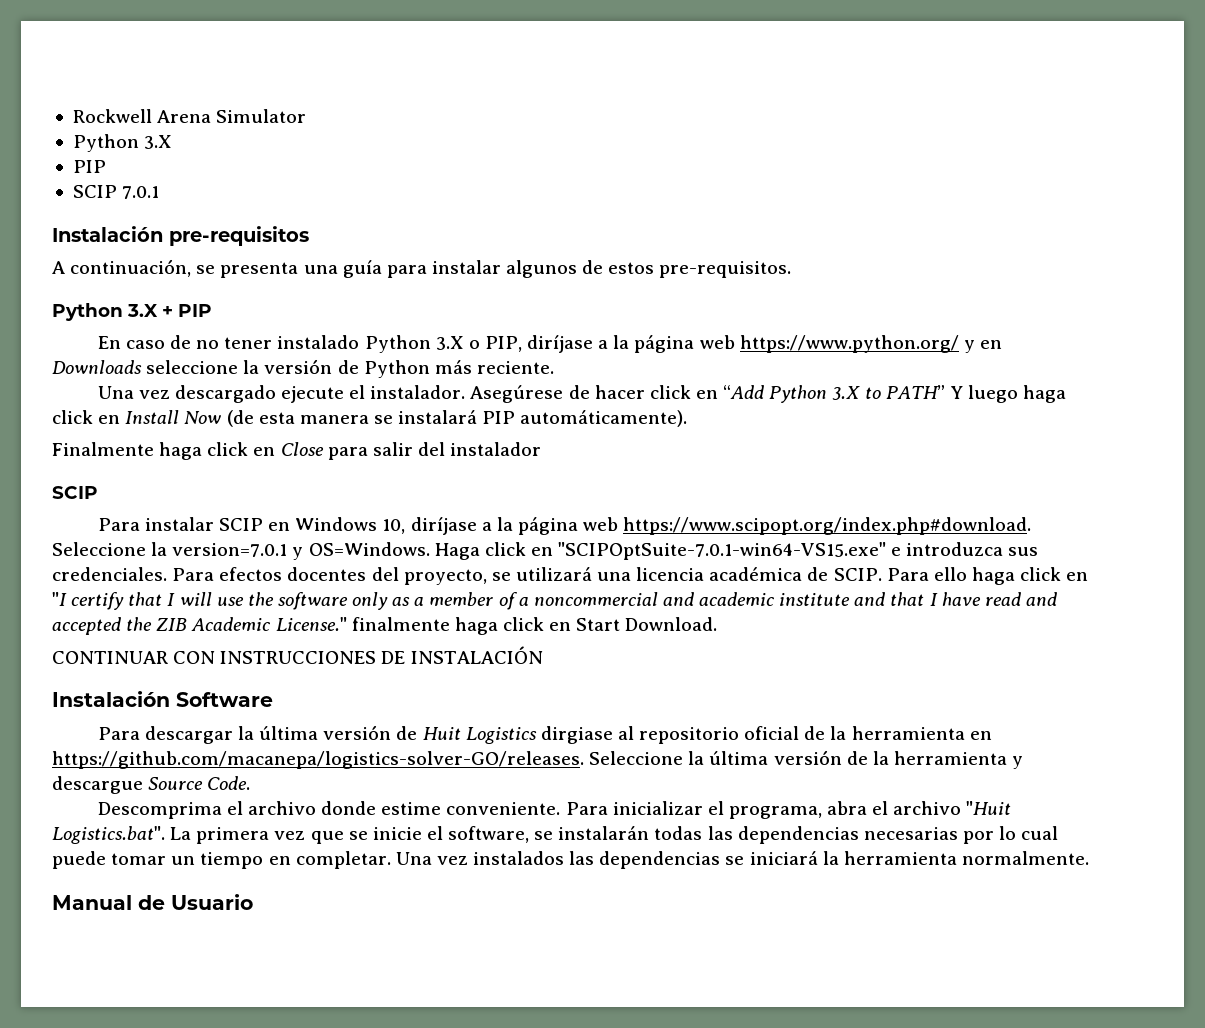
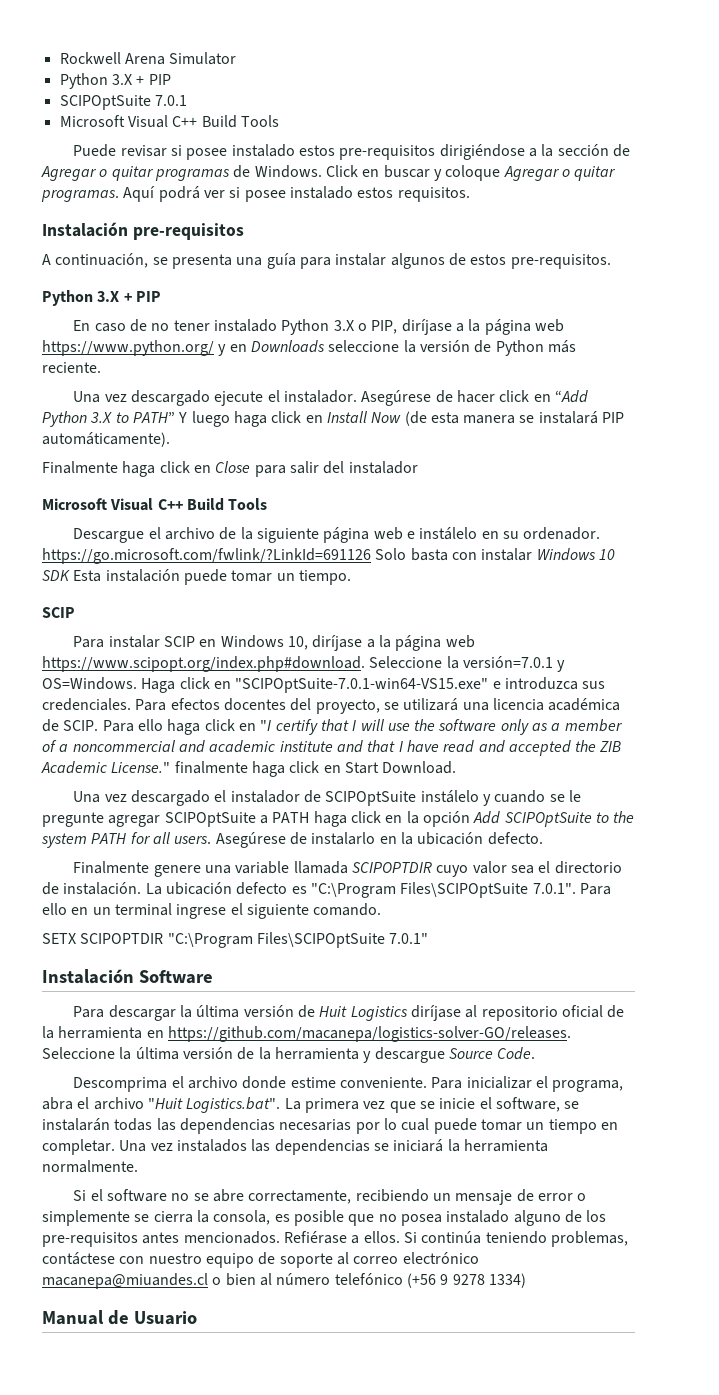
[72,160,106,173] [72,185,117,198] // PIP // SCIP -> [136,74,171,85] [59,95,151,110] + PIP // SCIPOptSuite
(160, 192) none -> [59,115,279,128] [73,144,631,160] [41,165,617,181] [41,186,470,202] // Microsoft Visual C++ Build Tools // Puede revisar si posee instalado estos pre-requisitos dirigiéndose a la sección de Agregar o quitar programas de Windows. Click en buscar y coloque Agregar o quitar programas. Aquí podrá ver si posee instalado estos requisitos.
(542, 449) none -> [42,498,268,511] [73,527,601,543] [42,548,615,564] [42,569,351,585] // Microsoft Visual C++ Build Tools // Descargue el archivo de la siguiente página web e instálelo en su ordenador. https://go.microsoft.com/fwlink/?LinkId=691126 Solo basta con instalar Windows 10 SDK Esta instalación puede tomar un tiempo.
[172,543,288,557] version=7.0.1 -> [462,656,553,668] versión=7.0.1
[52,646,543,664] CONTINUAR CON INSTRUCCIONES DE INSTALACIÓN -> [73,790,582,806] [42,811,635,827] [41,832,543,848] [73,861,622,877] [42,882,611,898] [42,903,382,919] [42,932,429,948] Una vez descargado el instalador de SCIPOptSuite instálelo y cuando se le pregunte agregar SCIPOptSuite a PATH haga click en la opción Add SCIPOptSuite to the system PATH for all users. Asegúrese de instalarlo en la ubicación defecto. // Finalmente genere una variable llamada SCIPOPTDIR cuyo valor sea el directorio de instalación. La ubicación defecto es "C:\Program Files\SCIPOptSuite 7.0.1". Para ello en un terminal ingrese el siguiente comando. // SETX SCIPOPTDIR "C:\Program Files\SCIPOptSuite 7.0.1"
[540,726,613,744] dirgiase -> [411,1005,462,1021] diríjase
(1089, 858) none -> [73,1189,587,1205] [42,1210,607,1226] [42,1231,628,1247] [42,1252,479,1268] [42,1273,526,1289] // Si el software no se abre correctamente, recibiendo un mensaje de error o simplemente se cierra la consola, es posible que no posea instalado alguno de los pre-requisitos antes mencionados. Refiérase a ellos. Si continúa teniendo problemas, contáctese con nuestro equipo de soporte al correo electrónico macanepa@miuandes.cl o bien al número telefónico (+56 9 9278 1334)

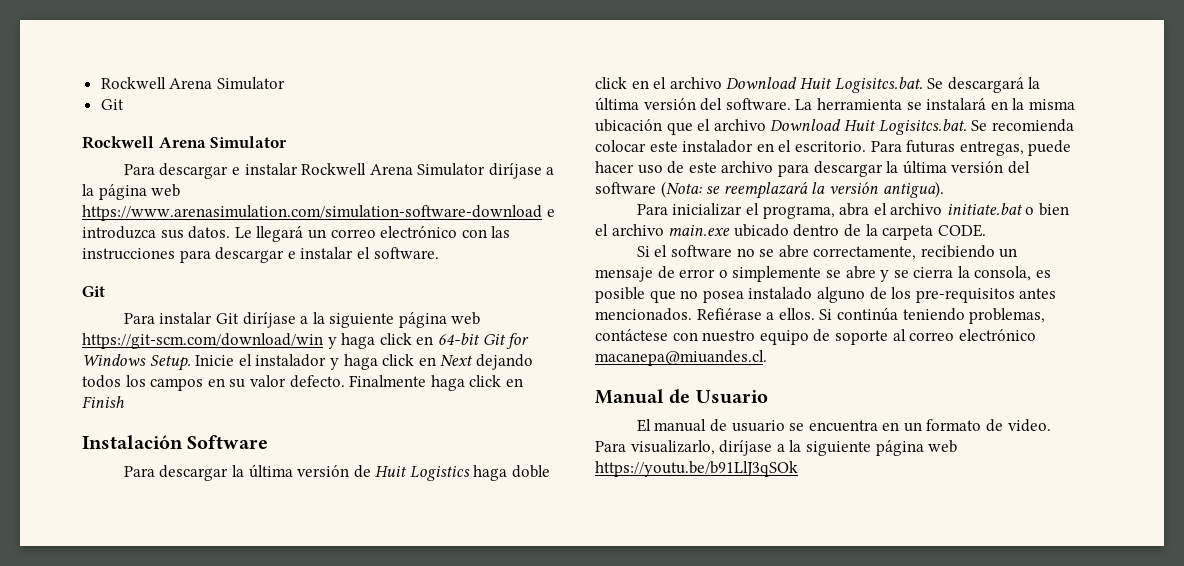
[59,52,237,65] [59,73,171,89] [59,95,187,110] [59,115,279,128] [73,144,631,160] [41,165,617,181] [41,186,470,202] [42,222,244,240] [42,253,611,269] [42,290,161,306] [73,319,564,335] [42,340,576,356] [42,362,101,373] [73,390,589,406] [42,411,625,427] [42,432,170,447] [42,461,418,477] [42,498,268,511] [73,527,601,543] [42,548,615,564] [42,569,351,585] [42,607,75,618] [73,635,475,651] [42,656,566,672] [42,677,606,693] [42,698,621,714] [42,719,623,735] [42,740,622,756] [41,761,457,777] [73,790,582,806] [42,811,635,827] [41,832,543,848] [73,861,622,877] [42,882,611,898] [42,903,382,919] [42,932,429,948] Rockwell Arena Simulator // Python 3.X + PIP // SCIPOptSuite 7.0.1 // Microsoft Visual C++ Build Tools // Puede revisar si posee instalado estos pre-requisitos dirigiéndose a la sección de Agregar o quitar programas de Windows. Click en buscar y coloque Agregar o quitar programas. Aquí podrá ver si posee instalado estos requisitos. // Instalación pre-requisitos // A continuación, se presenta una guía para instalar algunos de estos pre-requisitos. // Python 3.X + PIP // En caso de no tener instalado Python 3.X o PIP, diríjase a la página web https://www.python.org/ y en Downloads seleccione la versión de Python más reciente. // Una vez descargado ejecute el instalador. Asegúrese de hacer click en “Add Python 3.X to PATH” Y luego haga click en Install Now (de esta manera se instalará PIP automáticamente). // Finalmente haga click en Close para salir del instalador // Microsoft Visual C++ Build Tools // Descargue el archivo de la siguiente página web e instálelo en su ordenador. https://go.microsoft.com/fwlink/?LinkId=691126 Solo basta con instalar Windows 10 SDK Esta instalación puede tomar un tiempo. // SCIP // Para instalar SCIP en Windows 10, diríjase a la página web https://www.scipopt.org/index.php#download. Seleccione la versión=7.0.1 y OS=Windows. Haga click en "SCIPOptSuite-7.0.1-win64-VS15.exe" e introduzca sus credenciales. Para efectos docentes del proyecto, se utilizará una licencia académica de SCIP. Para ello haga click en "I certify that I will use the software only as a member of a noncommercial and academic institute and that I have read and accepted the ZIB Academic License." finalmente haga click en Start Download. // Una vez descargado el instalador de SCIPOptSuite instálelo y cuando se le pregunte agregar SCIPOptSuite a PATH haga click en la opción Add SCIPOptSuite to the system PATH for all users. Asegúrese de instalarlo en la ubicación defecto. // Finalmente genere una variable llamada SCIPOPTDIR cuyo valor sea el directorio de instalación. La ubicación defecto es "C:\Program Files\SCIPOptSuite 7.0.1". Para ello en un terminal ingrese el siguiente comando. // SETX SCIPOPTDIR "C:\Program Files\SCIPOptSuite 7.0.1" -> [100,77,285,90] [100,99,124,110] [82,136,288,149] [123,163,555,179] [82,184,181,200] [82,205,555,221] [82,226,511,242] [82,247,439,263] [82,286,105,297] [123,312,481,328] [82,333,530,349] [82,354,533,371] [82,375,523,391] [82,396,124,408] Rockwell Arena Simulator // Git // Rockwell Arena Simulator // Para descargar e instalar Rockwell Arena Simulator diríjase a la página web https://www.arenasimulation.com/simulation-software-download e introduzca sus datos. Le llegará un correo electrónico con las instrucciones para descargar e instalar el software. // Git // Para instalar Git diríjase a la siguiente página web https://git-scm.com/download/win y haga click en 64-bit Git for Windows Setup. Inicie el instalador y haga click en Next dejando todos los campos en su valor defecto. Finalmente haga click en Finish
[411,1005,625,1021] [42,1026,571,1042] [42,1047,536,1063] [73,1076,428,1092] diríjase al repositorio oficial de la herramienta en https://github.com/macanepa/logistics-solver-GO/releases. Seleccione la última versión de la herramienta y descargue Source Code. // Descomprima el archivo donde estime conveniente. -> [473,465,551,481] [595,77,1041,93] [595,97,1075,111] [595,119,1074,135] [595,140,1072,156] [595,160,1030,177] [595,181,944,199] haga doble click en el archivo Download Huit Logisitcs.bat. Se descargará la última versión del software. La herramienta se instalará en la misma ubicación que el archivo Download Huit Logisitcs.bat. Se recomienda colocar este instalador en el escritorio. Para futuras entregas, puede hacer uso de este archivo para descargar la última versión del software (Nota: se reemplazará la versión antigua). //
[147,1097,580,1113] [42,1118,618,1134] [42,1139,548,1155] [42,1160,138,1173] "Huit Logistics.bat". La primera vez que se inicie el software, se instalarán todas las dependencias necesarias por lo cual puede tomar un tiempo en completar. Una vez instalados las dependencias se iniciará la herramienta normalmente. -> [946,203,1070,216] [595,224,986,240] initiate.bat o bien el archivo main.exe ubicado dentro de la carpeta CODE.
(150, 1218) none -> [845,266,909,282] abre y se
[42,1273,526,1289] [42,1310,197,1325] macanepa@miuandes.cl o bien al número telefónico (+56 9 9278 1334) // Manual de Usuario -> [595,350,767,366] [595,389,768,404] [636,419,1051,432] [595,440,958,456] [595,461,798,477] macanepa@miuandes.cl. // Manual de Usuario // El manual de usuario se encuentra en un formato de video. Para visualizarlo, diríjase a la siguiente página web https://youtu.be/b91LlJ3qSOk

